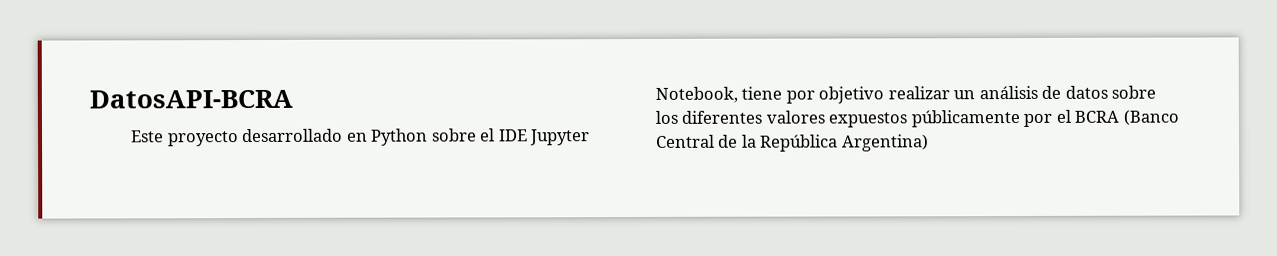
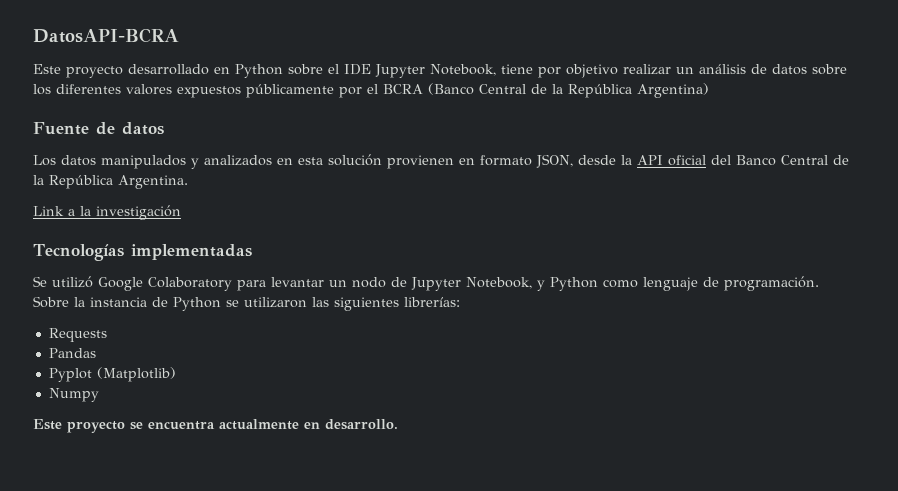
(929, 143) none -> [33,122,164,135] [33,154,849,169] [33,175,188,189] [33,205,181,220] [33,244,252,261] [33,276,819,291] [33,296,460,311] [48,328,107,342] [48,348,96,358] [48,367,176,382] [48,388,99,402] [33,419,398,433] // Fuente de datos // Los datos manipulados y analizados en esta solución provienen en formato JSON, desde la API oficial del Banco Central de la República Argentina. // Link a la investigación // Tecnologías implementadas // Se utilizó Google Colaboratory para levantar un nodo de Jupyter Notebook, y Python como lenguaje de programación. Sobre la instancia de Python se utilizaron las siguientes librerías: // Requests // Pandas // Pyplot (Matplotlib) // Numpy // Este proyecto se encuentra actualmente en desarrollo.

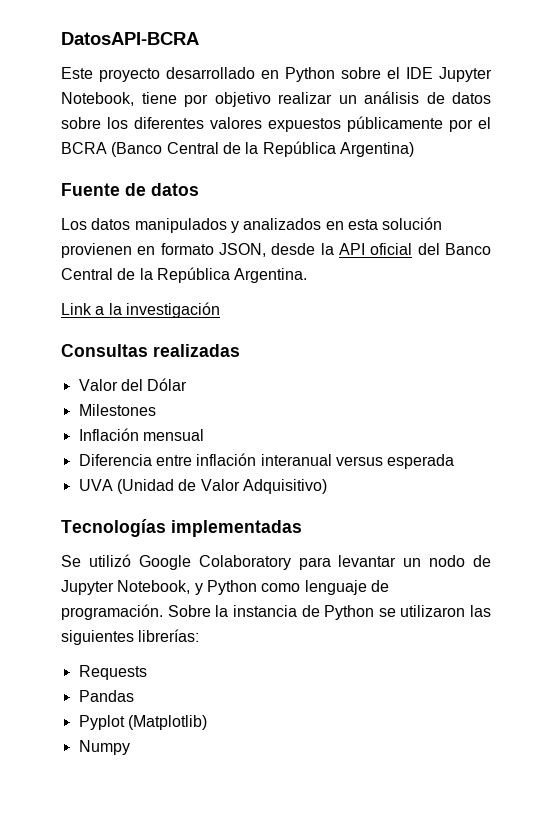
(181, 212) none -> [61,344,240,357] [78,378,188,391] [78,404,156,416] [78,428,204,441] [78,453,455,469] [78,479,327,494] // Consultas realizadas // Valor del Dólar // Milestones // Inflación mensual // Diferencia entre inflación interanual versus esperada // UVA (Unidad de Valor Adquisitivo)
[33,419,398,433] // Este proyecto se encuentra actualmente en desarrollo. -> (130, 747) none

